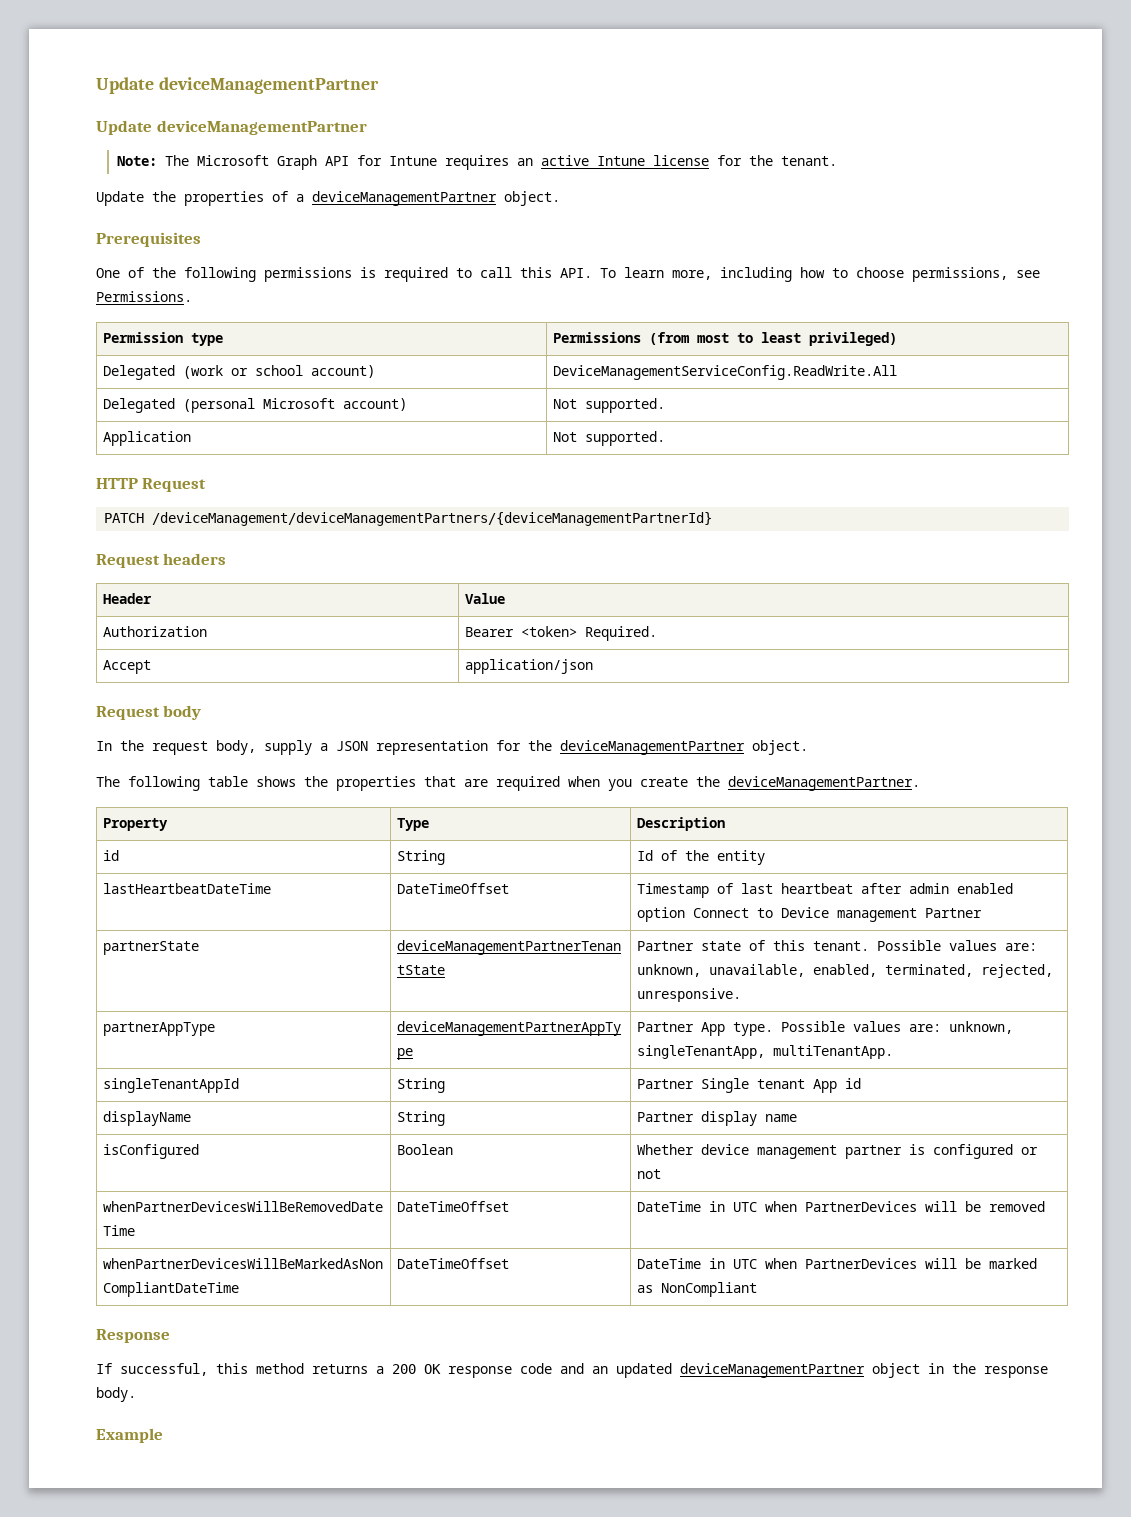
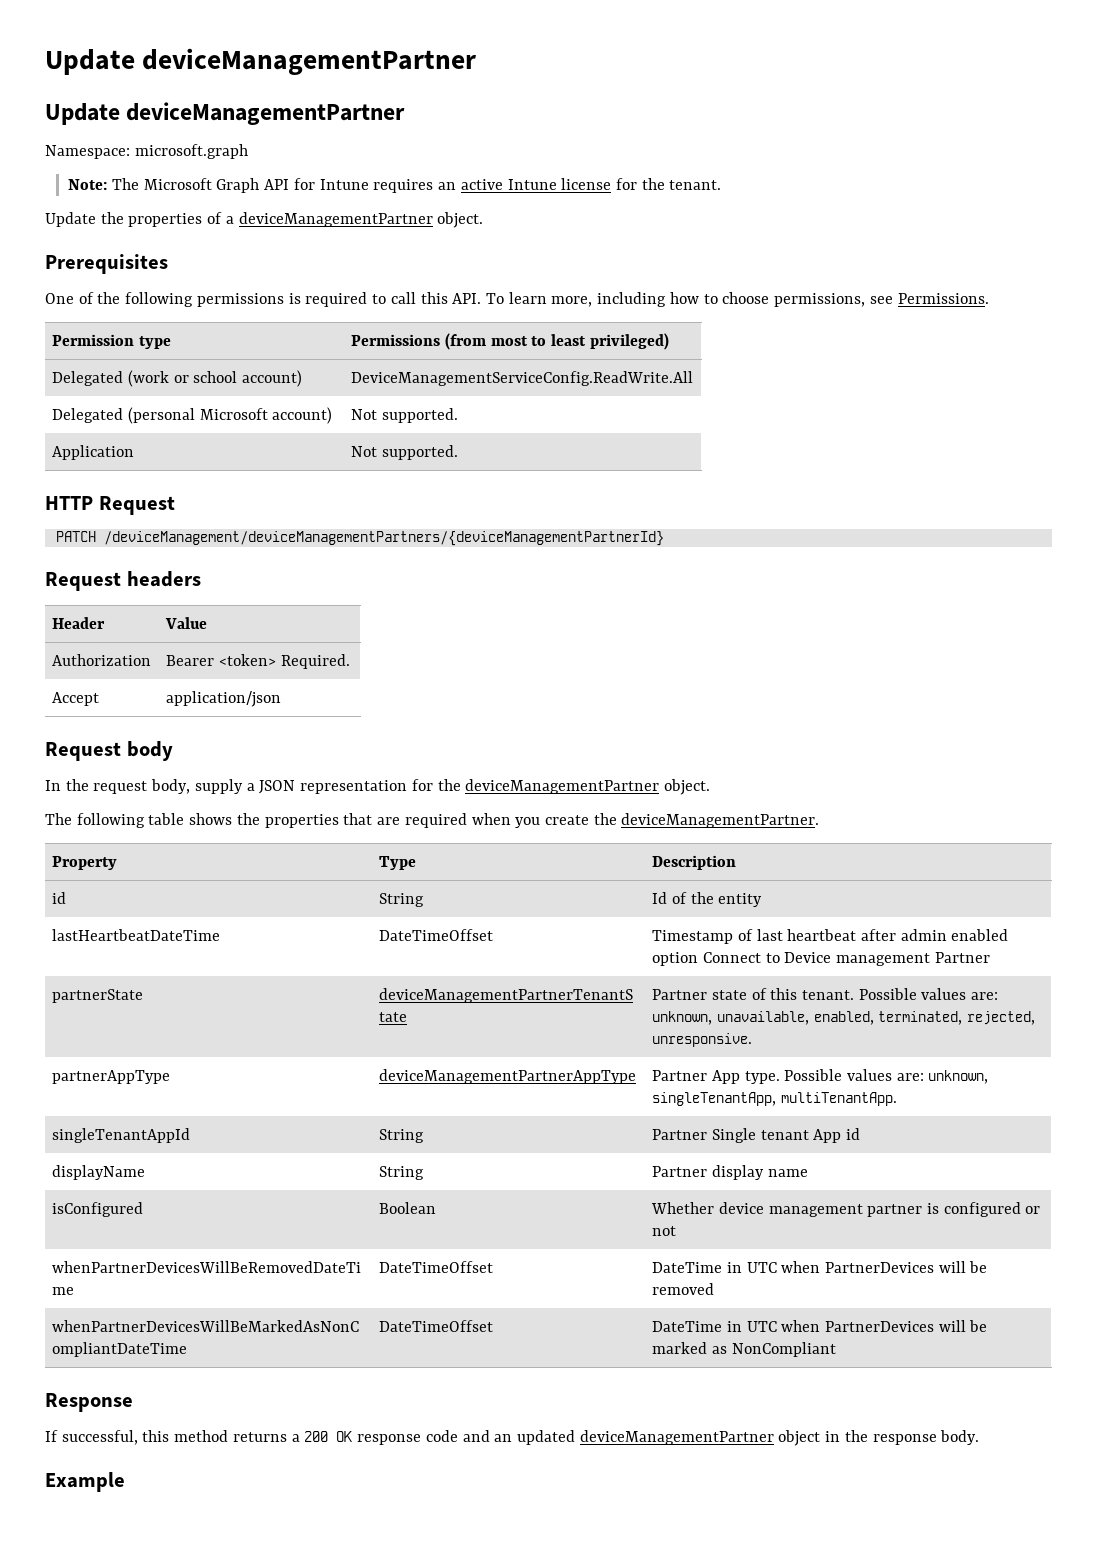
(367, 127) none -> [45,144,248,159] // Namespace: microsoft.graph

